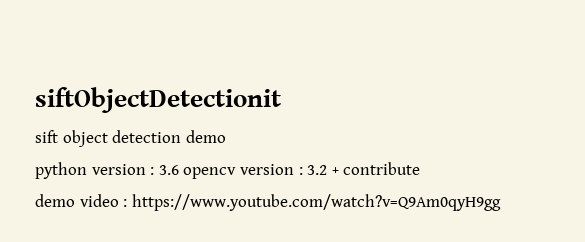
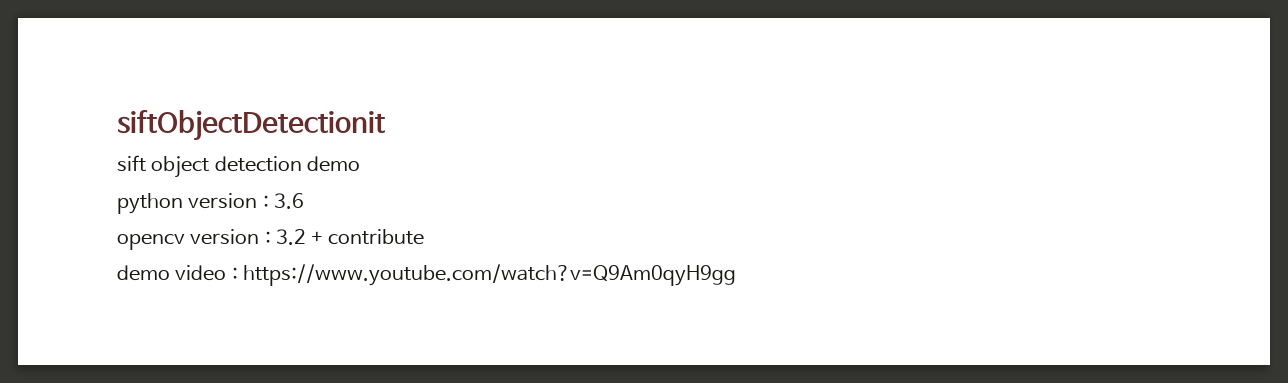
(179, 170) none -> (304, 201) //

